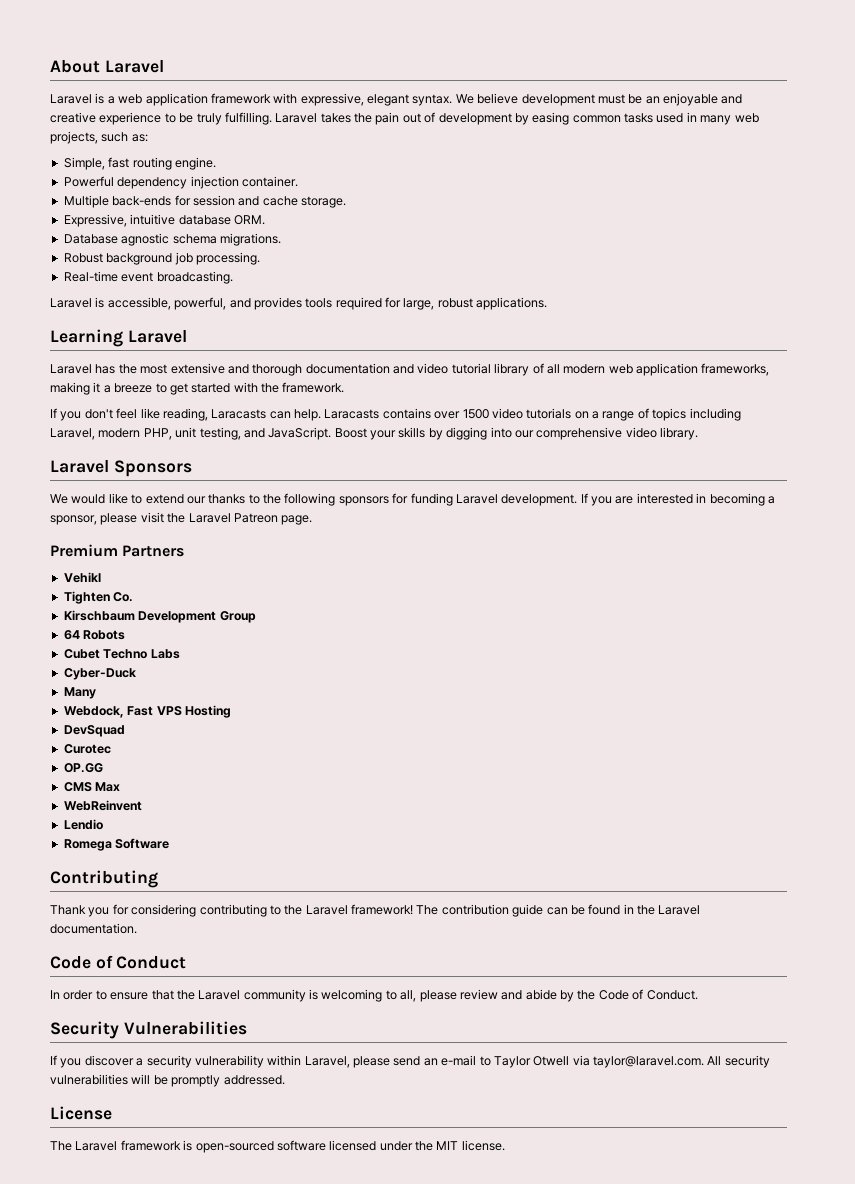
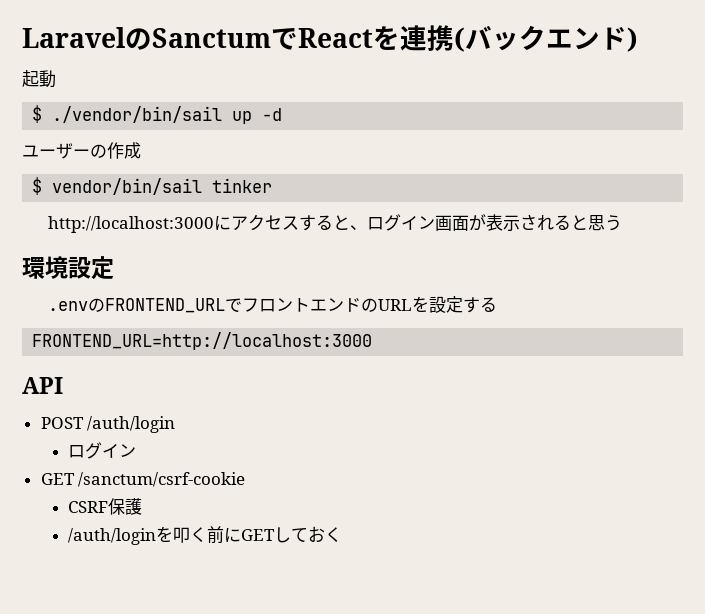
[50,60,164,73] [50,93,743,106] [50,112,759,125] [50,131,148,144] [63,157,216,170] [63,176,298,189] [63,195,346,208] [63,214,265,227] [63,233,281,246] [63,252,260,265] [63,271,233,284] [50,297,548,310] [50,329,187,347] [50,363,770,376] [50,382,345,395] [50,408,741,421] [50,427,698,440] [50,460,192,477] [50,493,775,506] [50,512,313,525] [50,544,185,557] [63,572,101,583] [63,591,134,604] [63,610,256,623] [63,630,126,640] [63,649,180,659] [63,668,136,680] [63,687,96,699] [63,705,231,718] [63,725,125,737] [63,744,111,754] [63,763,103,773] [63,782,121,792] [63,800,142,811] [63,819,103,830] [63,838,170,851] [50,870,158,888] [50,904,701,917] [50,923,137,934] [50,955,187,969] [50,989,698,1002] [50,1021,247,1039] [50,1055,770,1068] [50,1074,285,1087] [50,1106,112,1120] [50,1140,505,1153] About Laravel // Laravel is a web application framework with expressive, elegant syntax. We believe development must be an enjoyable and creative experience to be truly fulfilling. Laravel takes the pain out of development by easing common tasks used in many web projects, such as: // Simple, fast routing engine. // Powerful dependency injection container. // Multiple back-ends for session and cache storage. // Expressive, intuitive database ORM. // Database agnostic schema migrations. // Robust background job processing. // Real-time event broadcasting. // Laravel is accessible, powerful, and provides tools required for large, robust applications. // Learning Laravel // Laravel has the most extensive and thorough documentation and video tutorial library of all modern web application frameworks, making it a breeze to get started with the framework. // If you don't feel like reading, Laracasts can help. Laracasts contains over 1500 video tutorials on a range of topics including Laravel, modern PHP, unit testing, and JavaScript. Boost your skills by digging into our comprehensive video library. // Laravel Sponsors // We would like to extend our thanks to the following sponsors for funding Laravel development. If you are interested in becoming a sponsor, please visit the Laravel Patreon page. // Premium Partners // Vehikl // Tighten Co. // Kirschbaum Development Group // 64 Robots // Cubet Techno Labs // Cyber-Duck // Many // Webdock, Fast VPS Hosting // DevSquad // Curotec // OP.GG // CMS Max // WebReinvent // Lendio // Romega Software // Contributing // Thank you for considering contributing to the Laravel framework! The contribution guide can be found in the Laravel documentation. // Code of Conduct // In order to ensure that the Laravel community is welcoming to all, please review and abide by the Code of Conduct. // Security Vulnerabilities // If you discover a security vulnerability within Laravel, please send an e-mail to Taylor Otwell via taylor@laravel.com. All security vulnerabilities will be promptly addressed. // License // The Laravel framework is open-sourced software licensed under the MIT license. -> [22,25,638,52] [22,70,56,88] [32,105,283,124] [22,142,141,159] [32,177,273,195] [47,214,622,233] [22,256,114,280] [47,296,497,313] [32,332,373,350] [22,377,63,394] [40,416,176,433] [68,442,137,459] [40,472,246,487] [68,498,143,515] [68,526,343,545] LaravelのSanctumでReactを連携(バックエンド) // 起動 // $ ./vendor/bin/sail up -d // ユーザーの作成 // $ vendor/bin/sail tinker // http://localhost:3000にアクセスすると、ログイン画面が表示されると思う // 環境設定 // .envのFRONTEND_URLでフロントエンドのURLを設定する // FRONTEND_URL=http://localhost:3000 // API // POST /auth/login // ログイン // GET /sanctum/csrf-cookie // CSRF保護 // /auth/loginを叩く前にGETしておく

